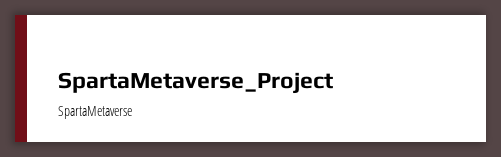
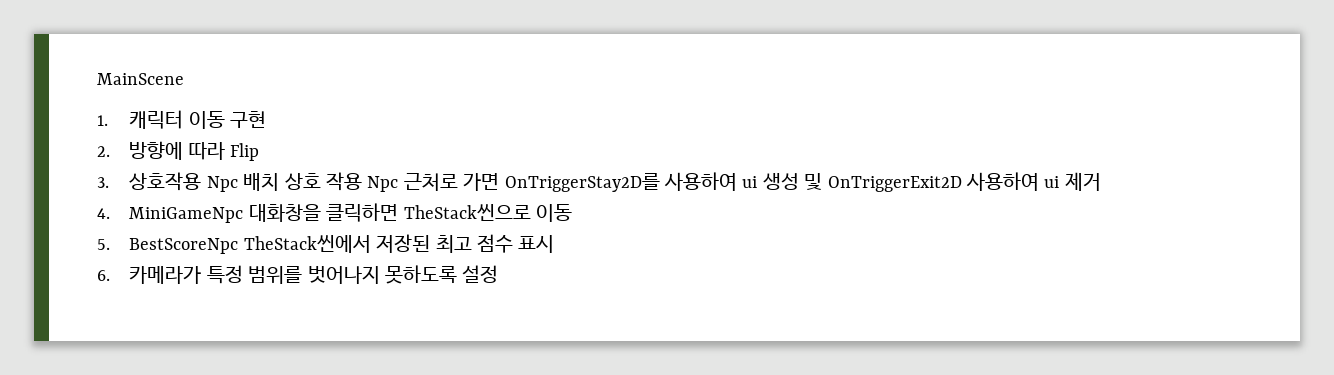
[58,72,333,94] [58,106,132,119] SpartaMetaverse_Project // SpartaMetaverse -> [97,73,184,85] [97,110,267,129] [97,141,260,161] [97,172,1101,192] [97,203,573,223] [97,234,555,254] [97,265,499,284] MainScene // 1. 캐릭터 이동 구현 // 2. 방향에 따라 Flip // 3. 상호작용 Npc 배치 상호 작용 Npc 근처로 가면 OnTriggerStay2D를 사용하여 ui 생성 및 OnTriggerExit2D 사용하여 ui 제거 // 4. MiniGameNpc 대화창을 클릭하면 TheStack씬으로 이동 // 5. BestScoreNpc TheStack씬에서 저장된 최고 점수 표시 // 6. 카메라가 특정 범위를 벗어나지 못하도록 설정

